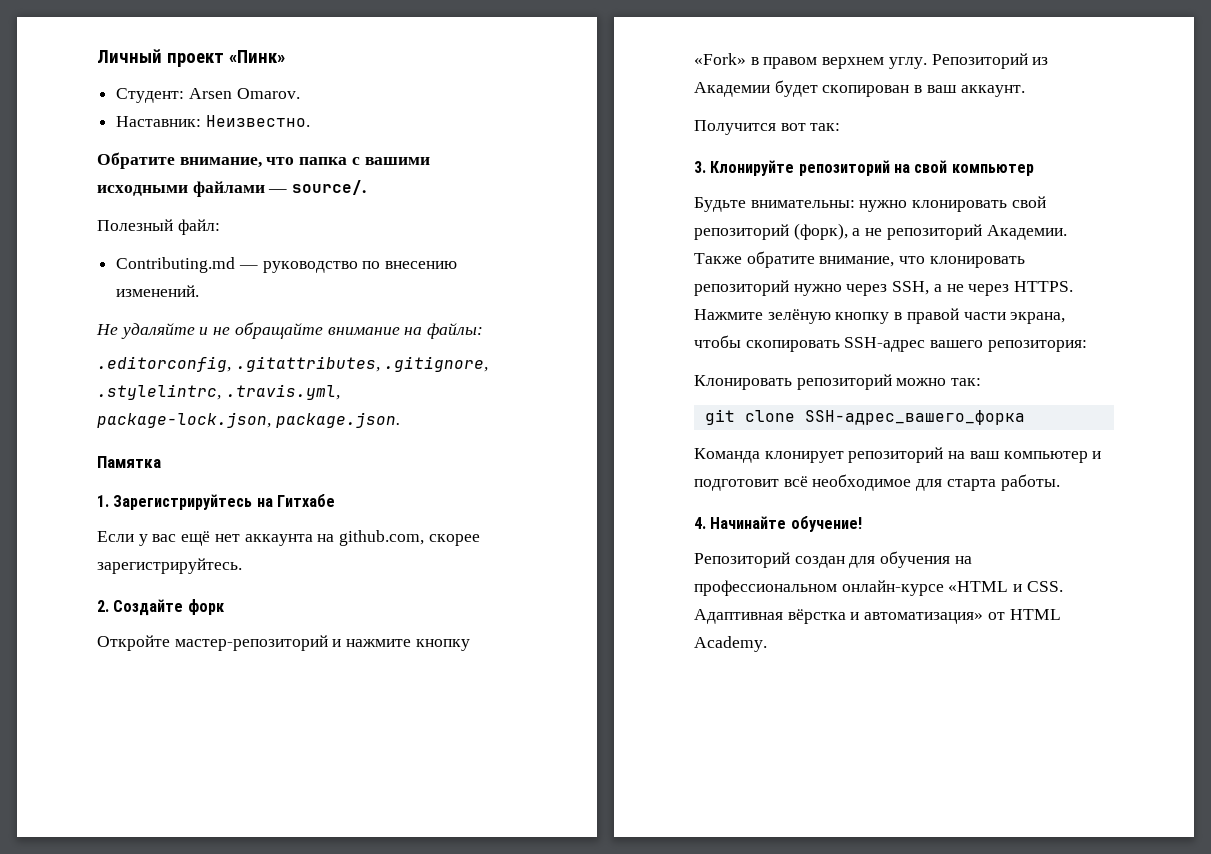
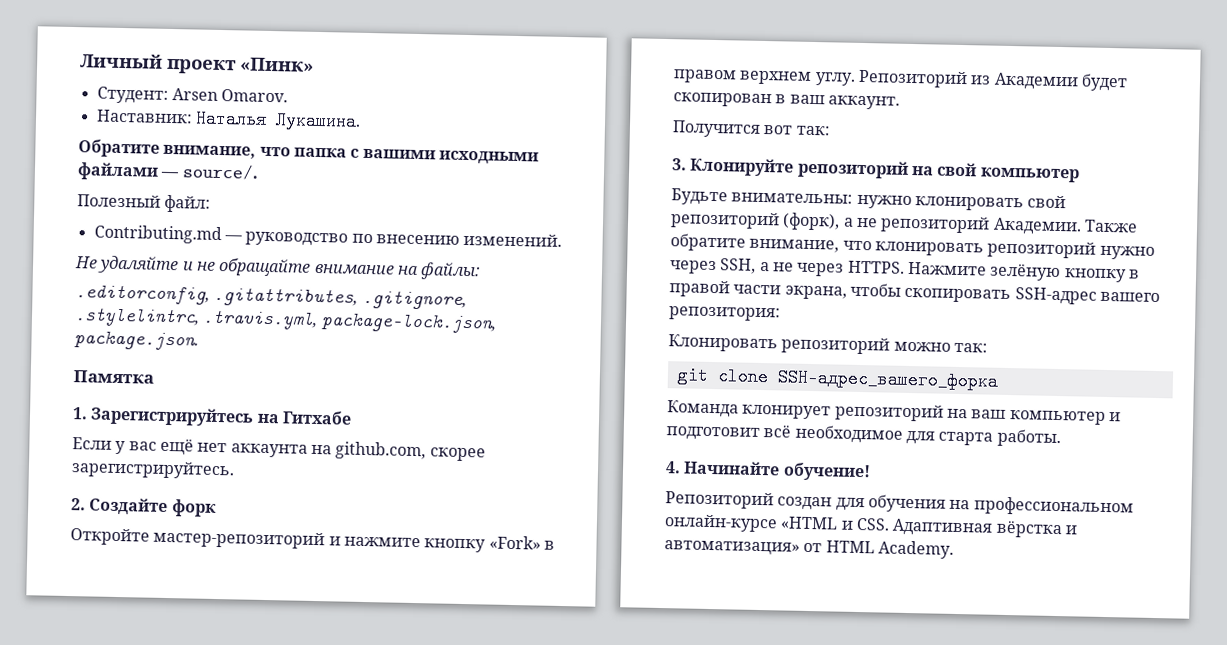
[205,115,310,127] Неизвестно. -> [194,111,361,131] Наталья Лукашина.

